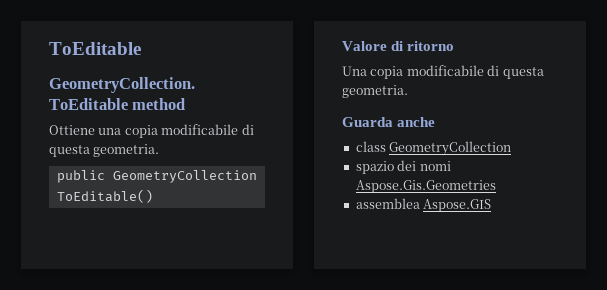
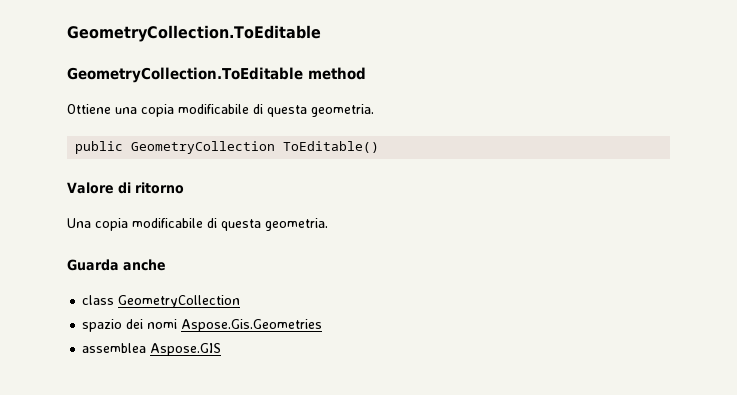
[49,42,141,55] ToEditable -> [67,25,321,42] GeometryCollection.ToEditable

